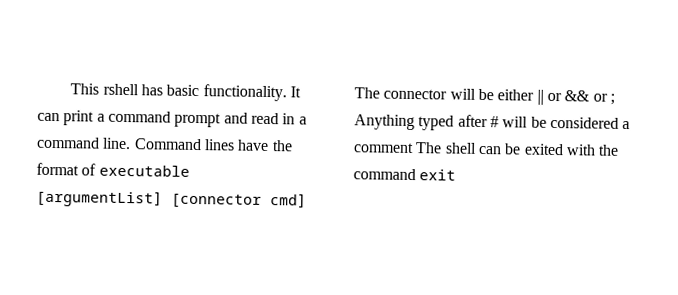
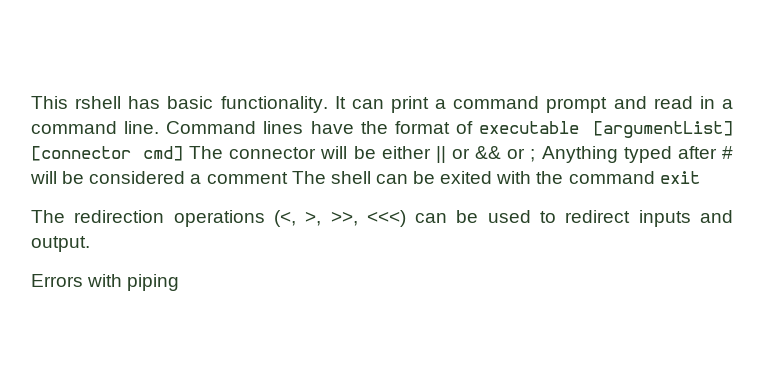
(457, 175) none -> [31,210,733,227] [31,236,90,252] [31,274,180,291] // The redirection operations (<, >, >>, <<<) can be used to redirect inputs and output. // Errors with piping

